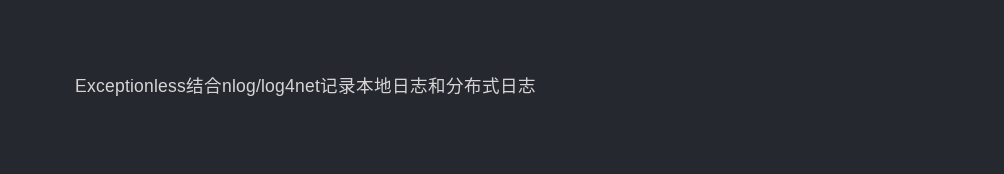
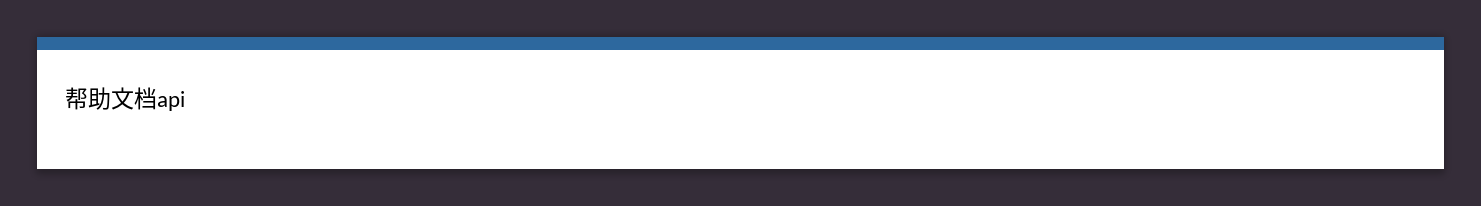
[74,77,536,96] Exceptionless结合nlog/log4net记录本地日志和分布式日志 -> [65,87,185,111] 帮助文档api

